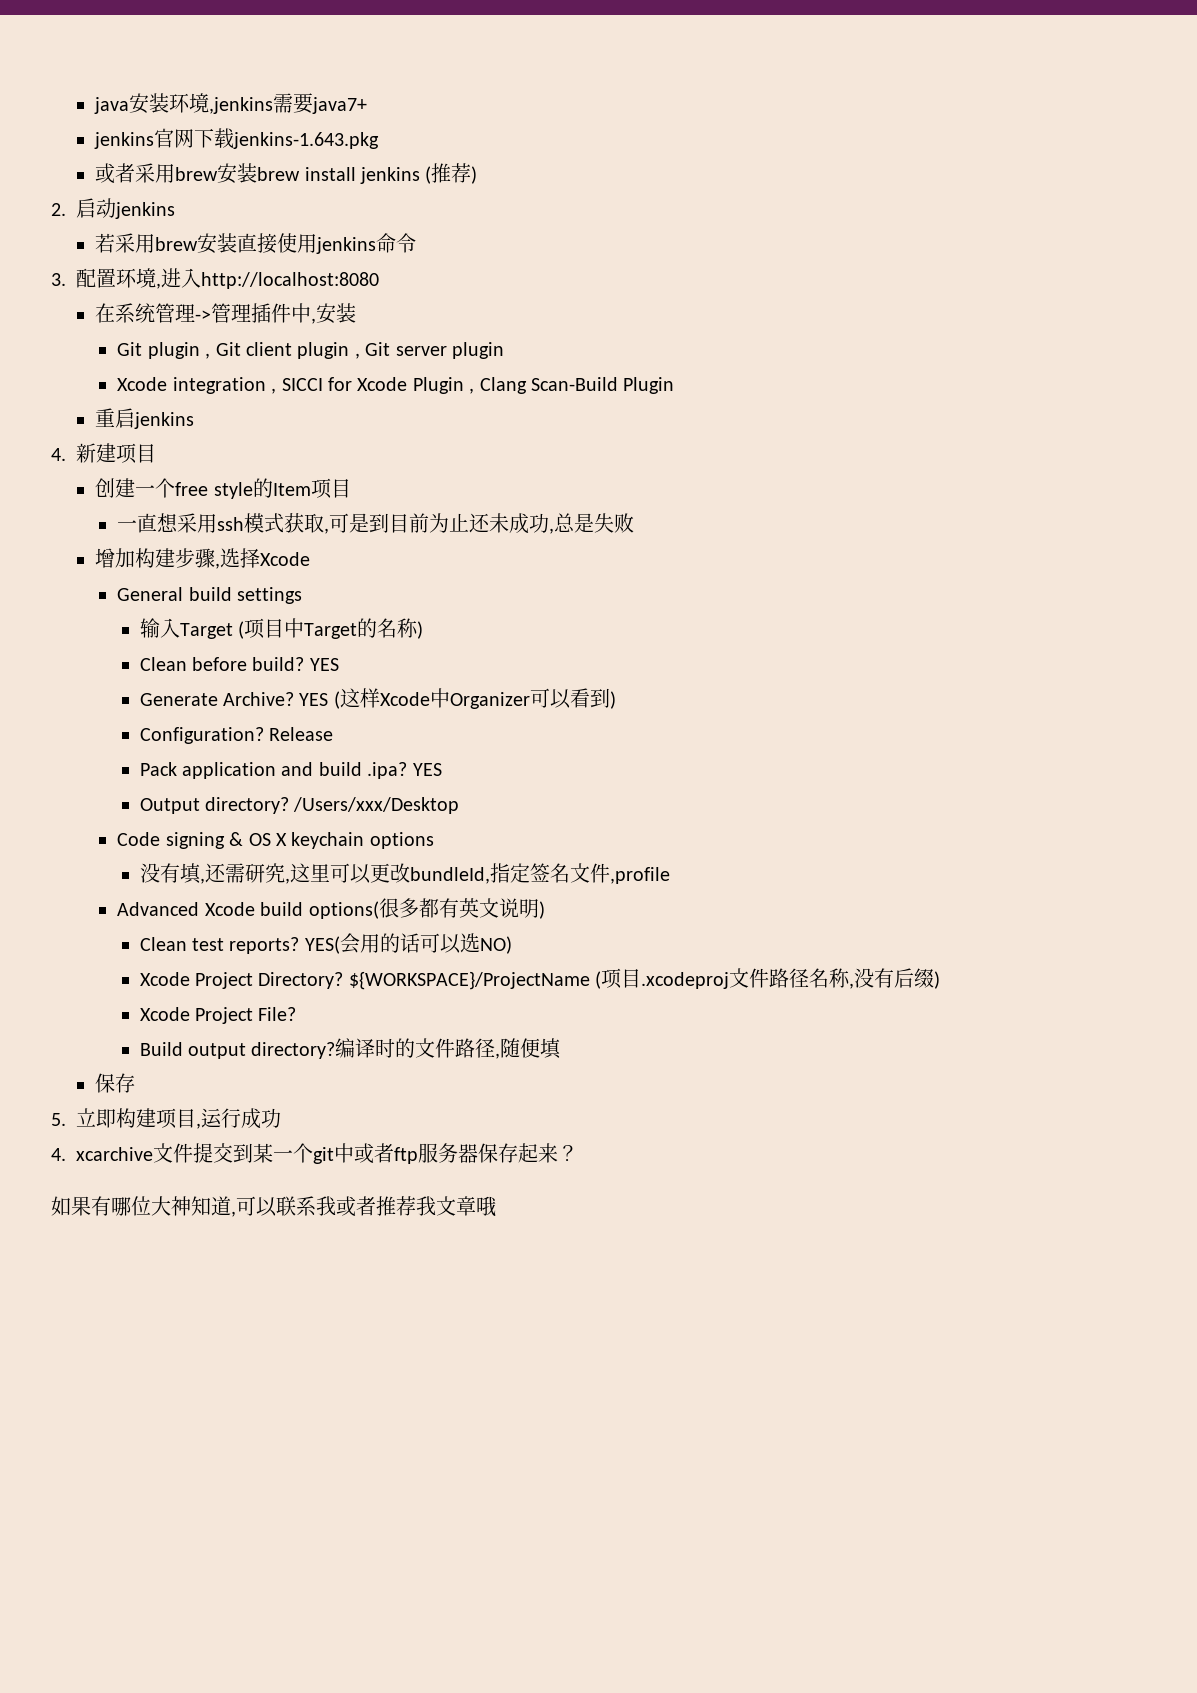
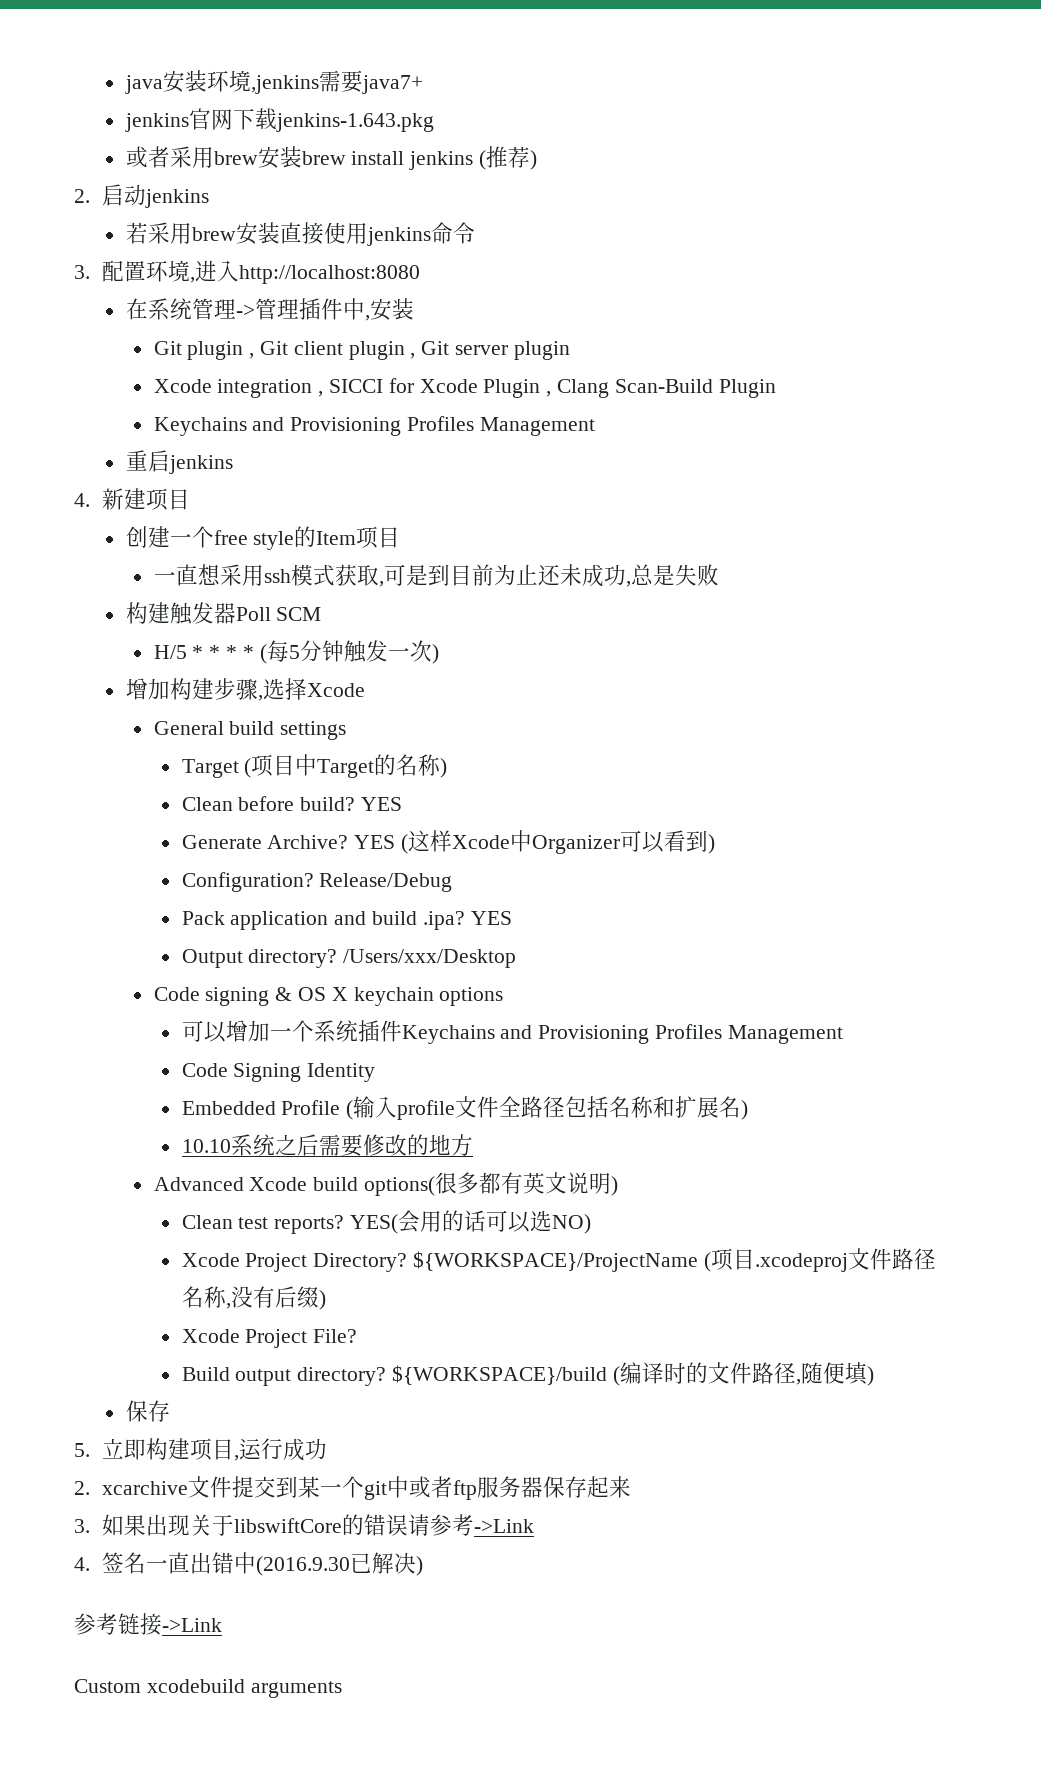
(675, 385) none -> [153,416,595,436] // Keychains and Provisioning Profiles Management
(635, 523) none -> [125,602,322,625] [153,640,439,664] // 构建触发器Poll SCM // H/5 * * * * (每5分钟触发一次)
[139,618,180,638] 输入 -> (347, 730) none
[269,727,334,741] Release -> [319,873,453,892] Release/Debug
[139,863,670,884] 没有填,还需研究,这里可以更改bundleId,指定签名文件,profile -> [181,1020,843,1044] [181,1063,376,1082] [181,1096,749,1120] [181,1134,473,1157] 可以增加一个系统插件Keychains and Provisioning Profiles Management // Code Signing Identity // Embedded Profile (输入profile文件全路径包括名称和扩展名) // 10.10系统之后需要修改的地方
(336, 1050) none -> [391,1365,620,1386] ${WORKSPACE}/build (
(563, 1048) none -> [866,1366,874,1386] )
[51,1148,66,1161] 4. -> [74,1481,90,1495] 2.
[558,1145,578,1162] [51,1196,497,1217] ？ // 如果有哪位大神知道,可以联系我或者推荐我文章哦 -> [74,1514,534,1536] [74,1552,423,1576] [74,1613,222,1635] [74,1679,342,1698] // 3.如果出现关于libswiftCore的错误请参考->Link // 4.签名一直出错中(2016.9.30已解决) // 参考链接->Link // Custom xcodebuild arguments

